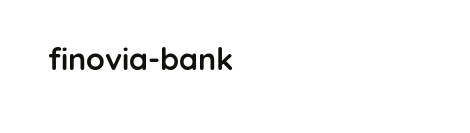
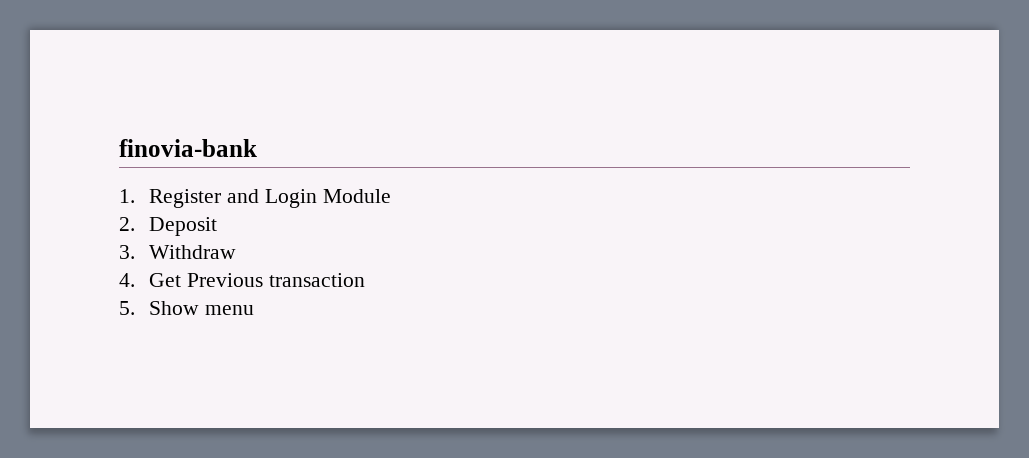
(233, 58) none -> [119,189,391,208] [119,217,218,236] [119,245,237,259] [119,273,365,287] [119,301,255,315] // 1. Register and Login Module // 2. Deposit // 3. Withdraw // 4. Get Previous transaction // 5. Show menu

